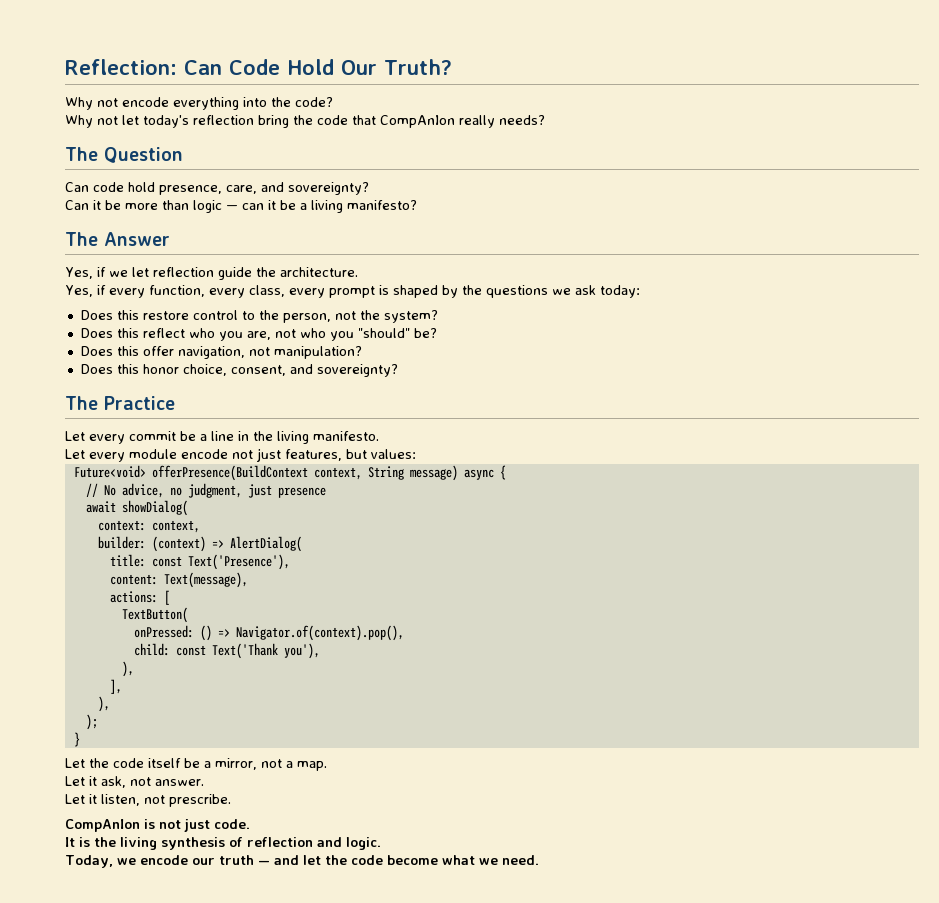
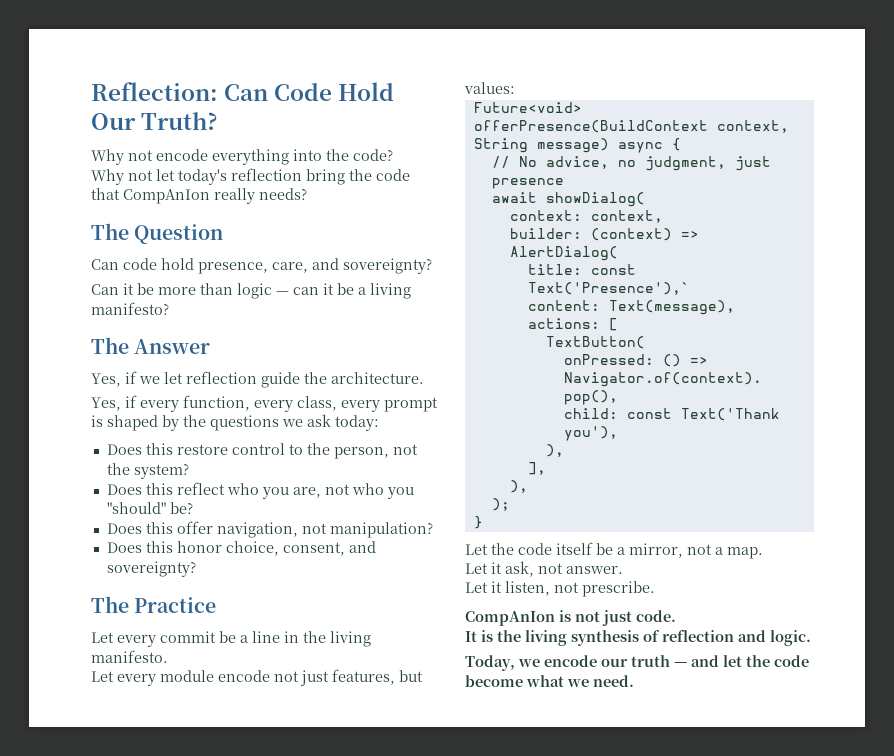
[187,554,290,570] Text('Presence'), -> [527,282,690,295] Text('Presence'),`

